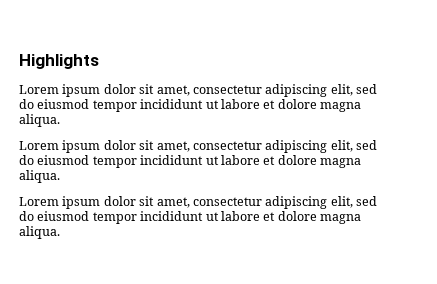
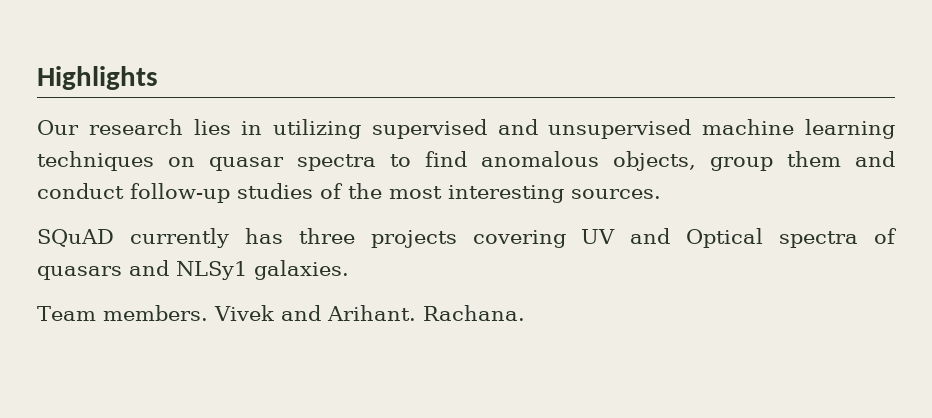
[19,84,377,97] [19,99,361,112] [19,114,60,127] [19,140,377,153] [19,155,361,168] [19,170,60,183] [19,196,377,209] [19,211,361,224] [19,226,60,239] Lorem ipsum dolor sit amet, consectetur adipiscing elit, sed do eiusmod tempor incididunt ut labore et dolore magna aliqua. // Lorem ipsum dolor sit amet, consectetur adipiscing elit, sed do eiusmod tempor incididunt ut labore et dolore magna aliqua. // Lorem ipsum dolor sit amet, consectetur adipiscing elit, sed do eiusmod tempor incididunt ut labore et dolore magna aliqua. -> [37,119,895,139] [37,151,895,171] [37,183,661,203] [37,228,897,248] [37,260,349,280] [37,305,525,321] Our research lies in utilizing supervised and unsupervised machine learning techniques on quasar spectra to find anomalous objects, group them and conduct follow-up studies of the most interesting sources. // SQuAD currently has three projects covering UV and Optical spectra of quasars and NLSy1 galaxies. // Team members. Vivek and Arihant. Rachana.

